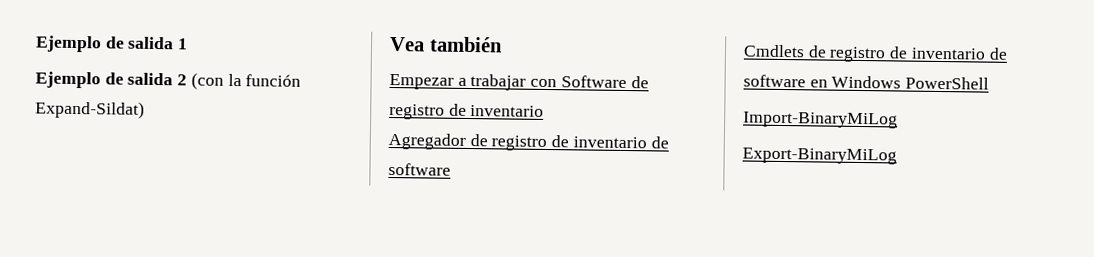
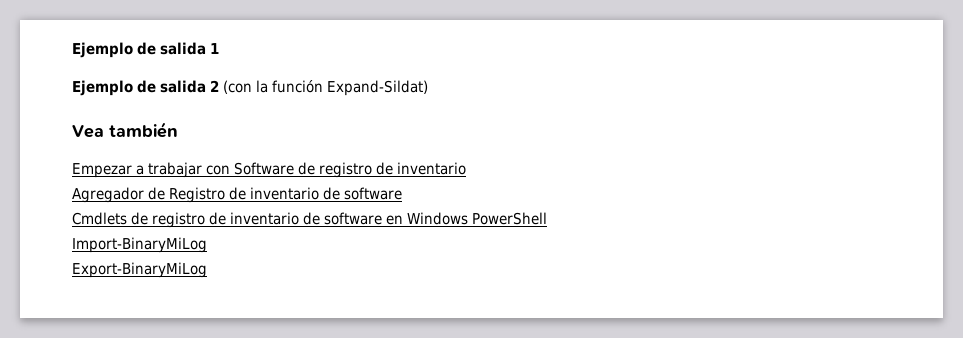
[491,135,548,152] registro -> [169,187,225,203] Registro

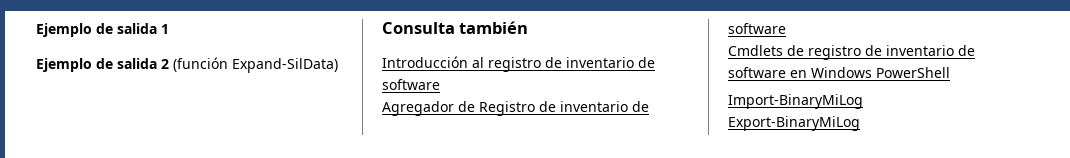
[223,80,428,96] [72,122,178,138] [72,162,466,178] (con la función Expand-Sildat) // Vea también // Empezar a trabajar con Software de registro de inventario -> [173,57,338,73] [382,21,529,34] [382,56,655,72] [382,79,440,90] (función Expand-SilData) // Consulta también // Introducción al registro de inventario de software

